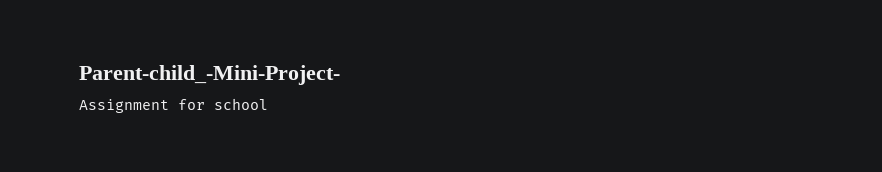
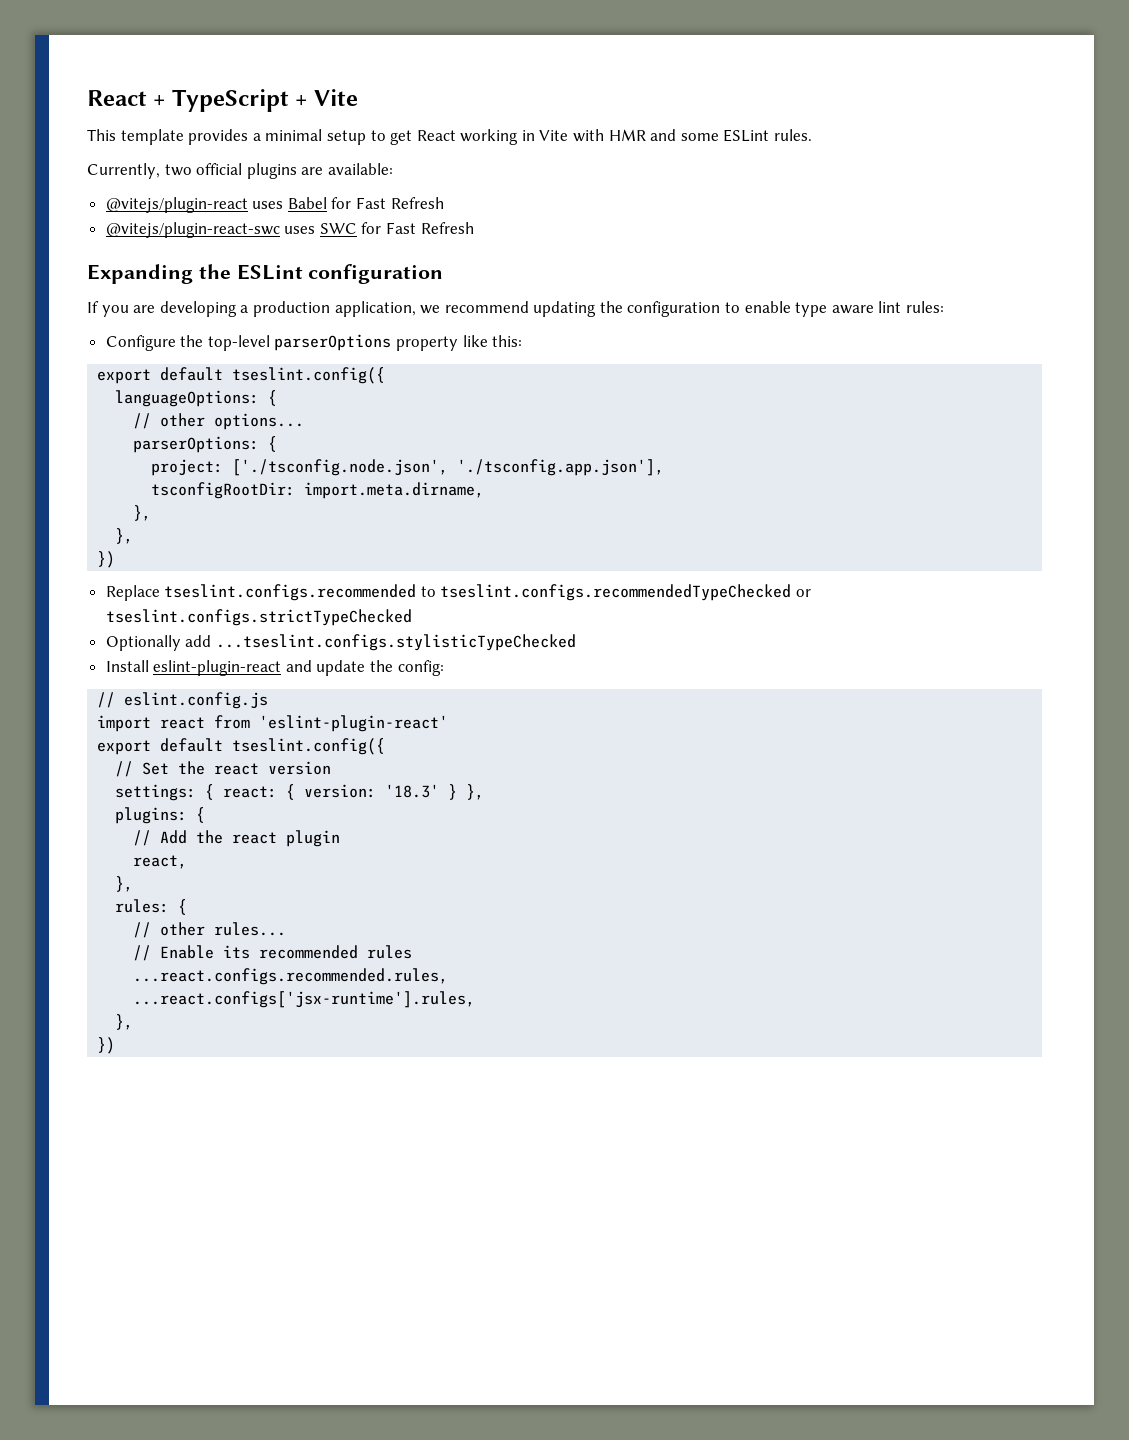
[79,65,340,85] [79,98,268,113] Parent-child_-Mini-Project- // Assignment for school -> [87,89,358,112] [87,129,813,145] [87,163,393,179] [105,197,444,213] [105,222,474,238] [87,264,444,284] [87,301,945,317] [105,334,523,351] [97,367,386,384] [115,390,278,407] [133,413,305,430] [133,436,278,453] [151,459,665,476] [151,482,485,499] [133,505,152,521] [115,528,134,544] [97,551,116,568] [105,584,812,601] [105,609,412,626] [105,634,576,651] [105,660,444,676] [97,692,269,709] [97,715,449,732] [97,738,386,755] [115,761,332,777] [115,784,485,801] [115,807,206,824] [133,830,341,847] [133,855,188,869] [115,876,134,892] [115,899,188,915] [133,922,287,938] [133,945,413,961] [133,968,449,985] [133,991,476,1008] [115,1014,134,1030] [97,1037,116,1054] React + TypeScript + Vite // This template provides a minimal setup to get React working in Vite with HMR and some ESLint rules. // Currently, two official plugins are available: // @vitejs/plugin-react uses Babel for Fast Refresh // @vitejs/plugin-react-swc uses SWC for Fast Refresh // Expanding the ESLint configuration // If you are developing a production application, we recommend updating the configuration to enable type aware lint rules: // Configure the top-level parserOptions property like this: // export default tseslint.config({ // languageOptions: { // // other options... // parserOptions: { // project: ['./tsconfig.node.json', './tsconfig.app.json'], // tsconfigRootDir: import.meta.dirname, // }, // }, // }) // Replace tseslint.configs.recommended to tseslint.configs.recommendedTypeChecked or tseslint.configs.strictTypeChecked // Optionally add ...tseslint.configs.stylisticTypeChecked // Install eslint-plugin-react and update the config: // // eslint.config.js // import react from 'eslint-plugin-react' // export default tseslint.config({ // // Set the react version // settings: { react: { version: '18.3' } }, // plugins: { // // Add the react plugin // react, // }, // rules: { // // other rules... // // Enable its recommended rules // ...react.configs.recommended.rules, // ...react.configs['jsx-runtime'].rules, // }, // })

